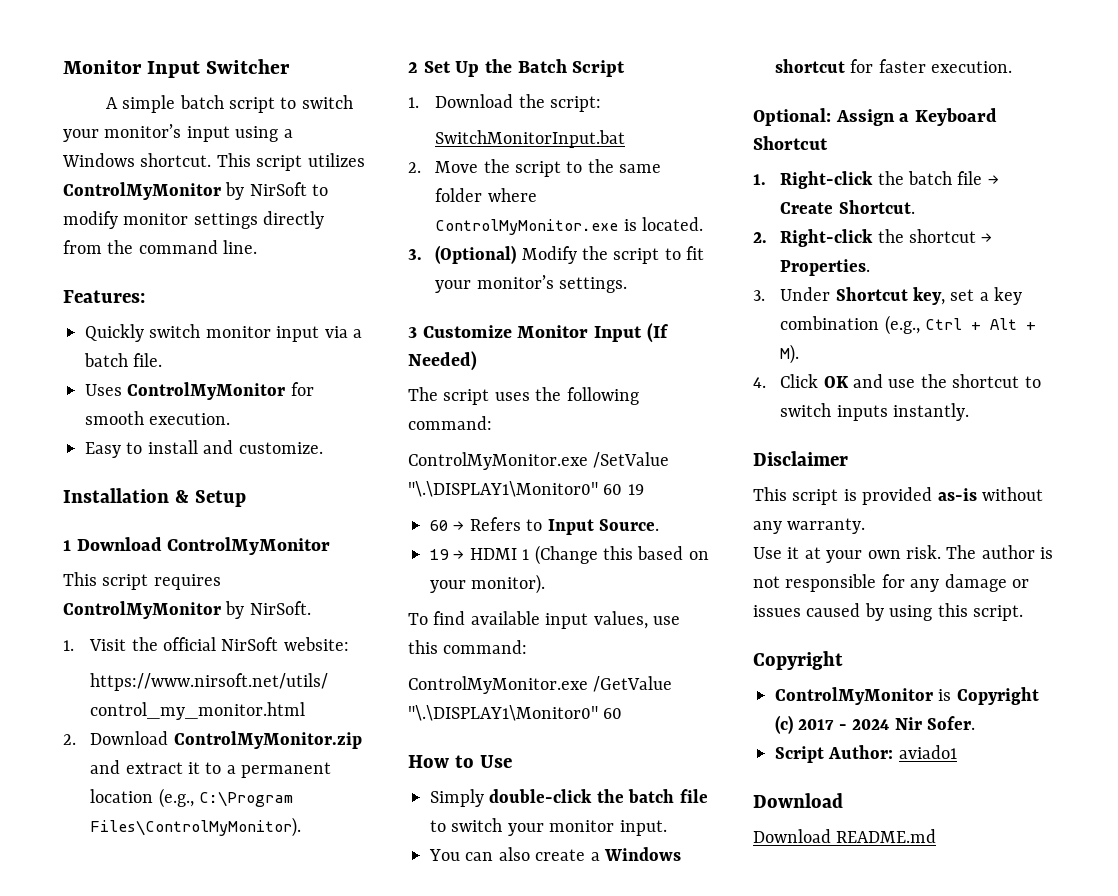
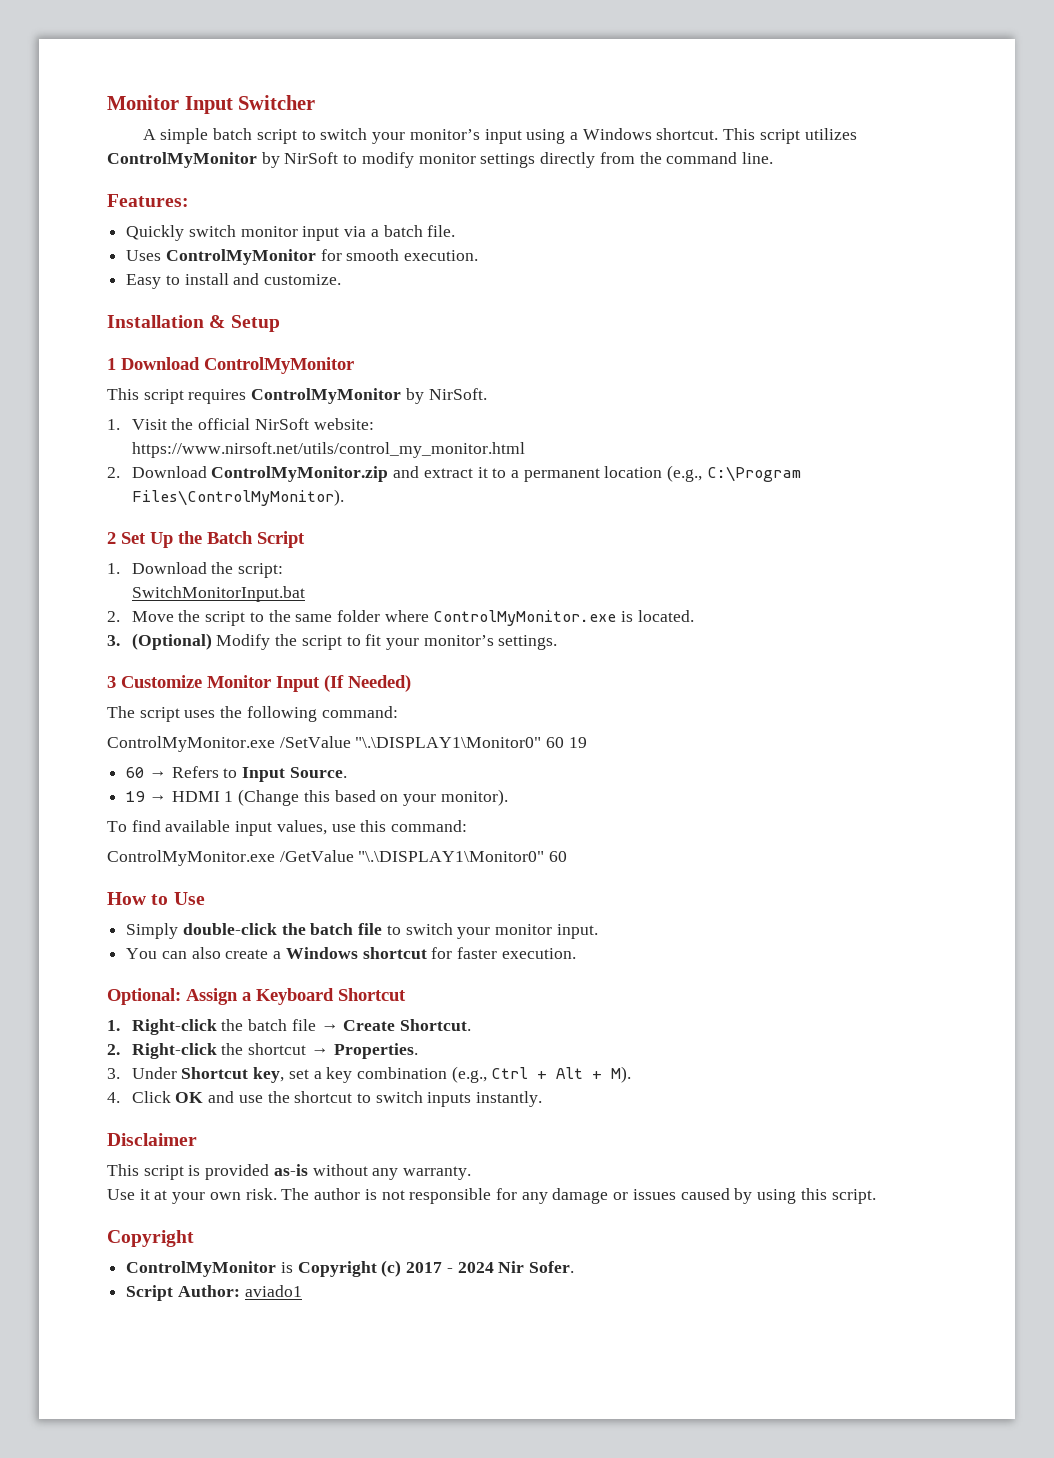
[753,793,843,808] [753,829,937,843] // Download // Download README.md -> (302, 1291) none

